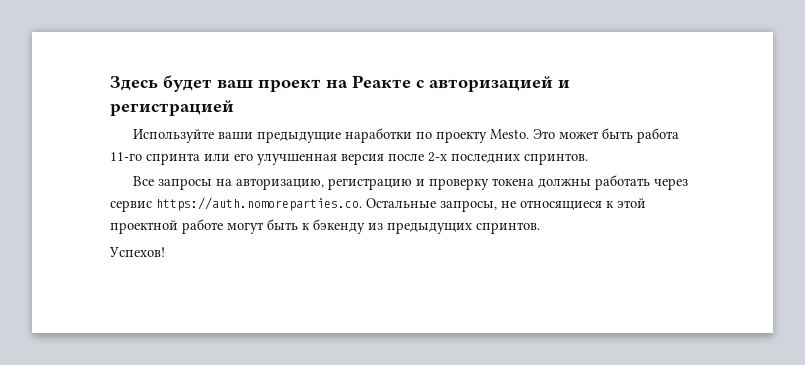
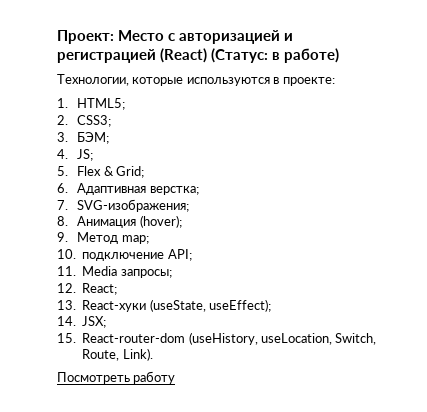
[110,75,570,92] [110,100,234,116] [132,128,679,143] [110,152,588,165] [132,175,688,190] [110,197,646,212] [110,219,540,234] [109,247,165,257] Здесь будет ваш проект на Реакте с авторизацией и регистрацией // Используйте ваши предыдущие наработки по проекту Mesto. Это может быть работа 11-го спринта или его улучшенная версия после 2-х последних спринтов. // Все запросы на авторизацию, регистрацию и проверку токена должны работать через сервис https://auth.nomoreparties.co. Остальные запросы, не относящиеся к этой проектной работе могут быть к бэкенду из предыдущих спринтов. // Успехов! -> [57,30,293,44] [57,48,339,63] [57,74,335,86] [57,98,126,110] [57,115,112,127] [57,132,110,144] [57,149,94,161] [57,166,145,178] [57,183,199,195] [57,199,190,212] [57,215,182,228] [57,232,149,244] [57,249,192,261] [57,266,172,278] [57,283,118,295] [57,299,271,312] [57,316,107,328] [57,332,377,345] [82,348,153,361] [57,371,176,384] Проект: Место с авторизацией и регистрацией (React) (Статус: в работе) // Технологии, которые используются в проекте: // 1. HTML5; // 2. CSS3; // 3. БЭМ; // 4. JS; // 5. Flex & Grid; // 6. Адаптивная верстка; // 7. SVG-изображения; // 8. Анимация (hover); // 9. Метод map; // 10. подключение API; // 11. Media запросы; // 12. React; // 13. React-хуки (useState, useEffect); // 14. JSX; // 15. React-router-dom (useHistory, useLocation, Switch, Route, Link). // Посмотреть работу

